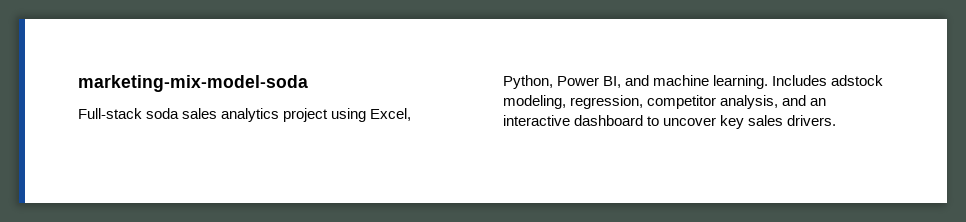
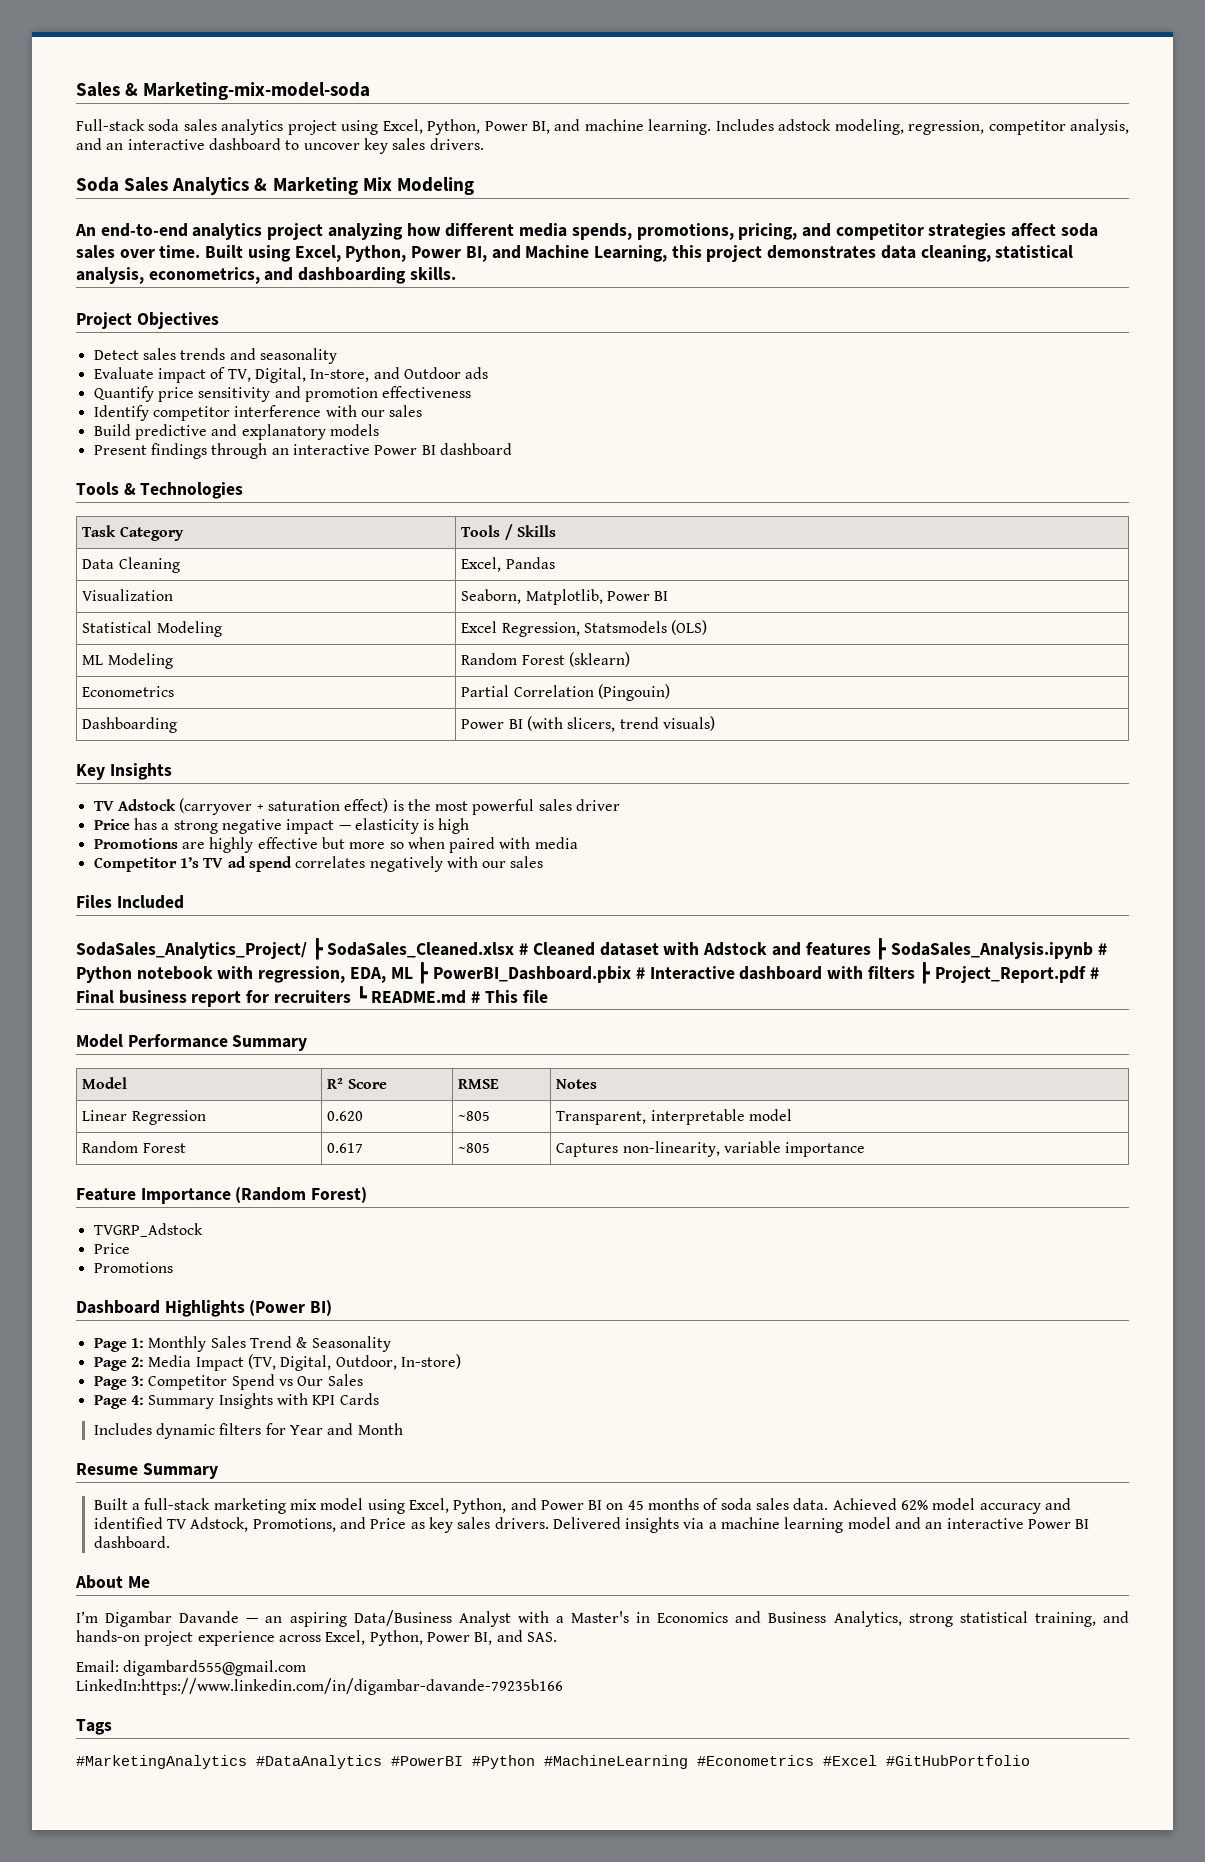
[78,75,308,92] marketing-mix-model-soda -> [76,82,371,100] Sales & Marketing-mix-model-soda
(837, 120) none -> [76,177,474,195] [75,223,1098,240] [76,245,1074,262] [76,267,456,284] [76,312,219,329] [93,348,337,364] [93,367,489,383] [93,386,472,402] [93,405,423,421] [93,424,379,440] [93,443,512,459] [76,482,244,499] [82,525,184,541] [461,524,557,540] [82,557,180,573] [461,557,555,572] [82,589,174,601] [461,589,669,605] [82,621,222,637] [461,620,708,637] [82,653,173,669] [461,652,631,667] [82,686,175,697] [461,684,671,701] [82,717,178,733] [461,716,716,732] [76,763,172,780] [93,798,621,815] [93,818,470,834] [93,837,578,853] [93,856,544,872] [76,895,184,909] [76,938,1107,960] [76,962,1099,984] [76,986,548,1007] [76,1034,308,1051] [82,1077,128,1089] [327,1078,387,1089] [458,1079,500,1089] [556,1079,598,1089] [82,1110,206,1125] [327,1111,364,1121] [458,1111,491,1121] [556,1109,793,1125] [82,1141,186,1153] [327,1143,364,1153] [458,1143,491,1153] [556,1141,866,1157] [76,1187,368,1204] [93,1223,203,1237] [93,1243,130,1254] [93,1262,173,1273] [76,1300,333,1317] [93,1336,391,1352] [93,1354,461,1371] [93,1374,363,1390] [93,1393,379,1409] [93,1423,403,1439] [76,1463,218,1479] [93,1498,1071,1514] [93,1517,1090,1533] [93,1536,170,1548] [75,1575,150,1589] [76,1610,1130,1627] [76,1630,557,1646] [76,1660,307,1676] [76,1678,563,1695] [76,1719,112,1735] [76,1755,1030,1769] // Soda Sales Analytics & Marketing Mix Modeling // An end-to-end analytics project analyzing how different media spends, promotions, pricing, and competitor strategies affect soda sales over time. Built using Excel, Python, Power BI, and Machine Learning, this project demonstrates data cleaning, statistical analysis, econometrics, and dashboarding skills. // Project Objectives // Detect sales trends and seasonality // Evaluate impact of TV, Digital, In-store, and Outdoor ads // Quantify price sensitivity and promotion effectiveness // Identify competitor interference with our sales // Build predictive and explanatory models // Present findings through an interactive Power BI dashboard // Tools & Technologies // Task Category | Tools / Skills // Data Cleaning | Excel, Pandas // Visualization | Seaborn, Matplotlib, Power BI // Statistical Modeling | Excel Regression, Statsmodels (OLS) // ML Modeling | Random Forest (sklearn) // Econometrics | Partial Correlation (Pingouin) // Dashboarding | Power BI (with slicers, trend visuals) // Key Insights // TV Adstock (carryover + saturation effect) is the most powerful sales driver // Price has a strong negative impact — elasticity is high // Promotions are highly effective but more so when paired with media // Competitor 1’s TV ad spend correlates negatively with our sales // Files Included // SodaSales_Analytics_Project/ ┣ SodaSales_Cleaned.xlsx # Cleaned dataset with Adstock and features ┣ SodaSales_Analysis.ipynb # Python notebook with regression, EDA, ML ┣ PowerBI_Dashboard.pbix # Interactive dashboard with filters ┣ Project_Report.pdf # Final business report for recruiters ┗ README.md # This file // Model Performance Summary // Model | R² Score | RMSE | Notes // Linear Regression | 0.620 | ~805 | Transparent, interpretable model // Random Forest | 0.617 | ~805 | Captures non-linearity, variable importance // Feature Importance (Random Forest) // TVGRP_Adstock // Price // Promotions // Dashboard Highlights (Power BI) // Page 1: Monthly Sales Trend & Seasonality // Page 2: Media Impact (TV, Digital, Outdoor, In-store) // Page 3: Competitor Spend vs Our Sales // Page 4: Summary Insights with KPI Cards // Includes dynamic filters for Year and Month // Resume Summary // Built a full-stack marketing mix model using Excel, Python, and Power BI on 45 months of soda sales data. Achieved 62% model accuracy and identified TV Adstock, Promotions, and Price as key sales drivers. Delivered insights via a machine learning model and an interactive Power BI dashboard. // About Me // I’m Digambar Davande — an aspiring Data/Business Analyst with a Master's in Economics and Business Analytics, strong statistical training, and hands-on project experience across Excel, Python, Power BI, and SAS. // Email: digambard555@gmail.com // LinkedIn:https://www.linkedin.com/in/digambar-davande-79235b166 // Tags // #MarketingAnalytics #DataAnalytics #PowerBI #Python #MachineLearning #Econometrics #Excel #GitHubPortfolio

